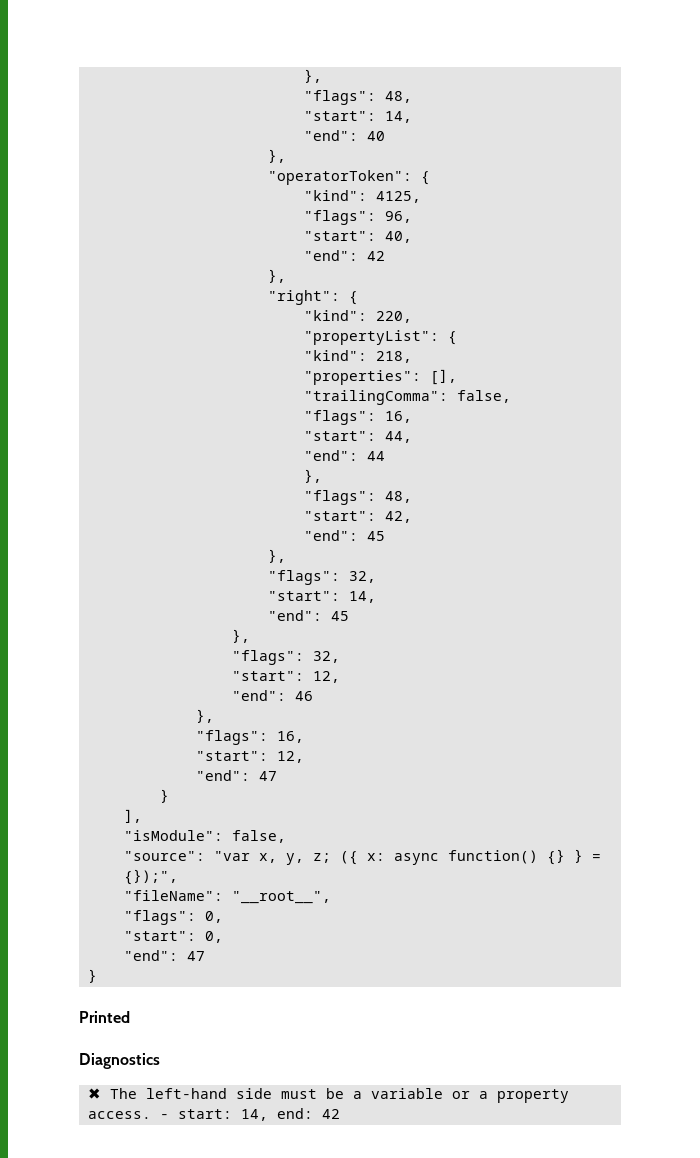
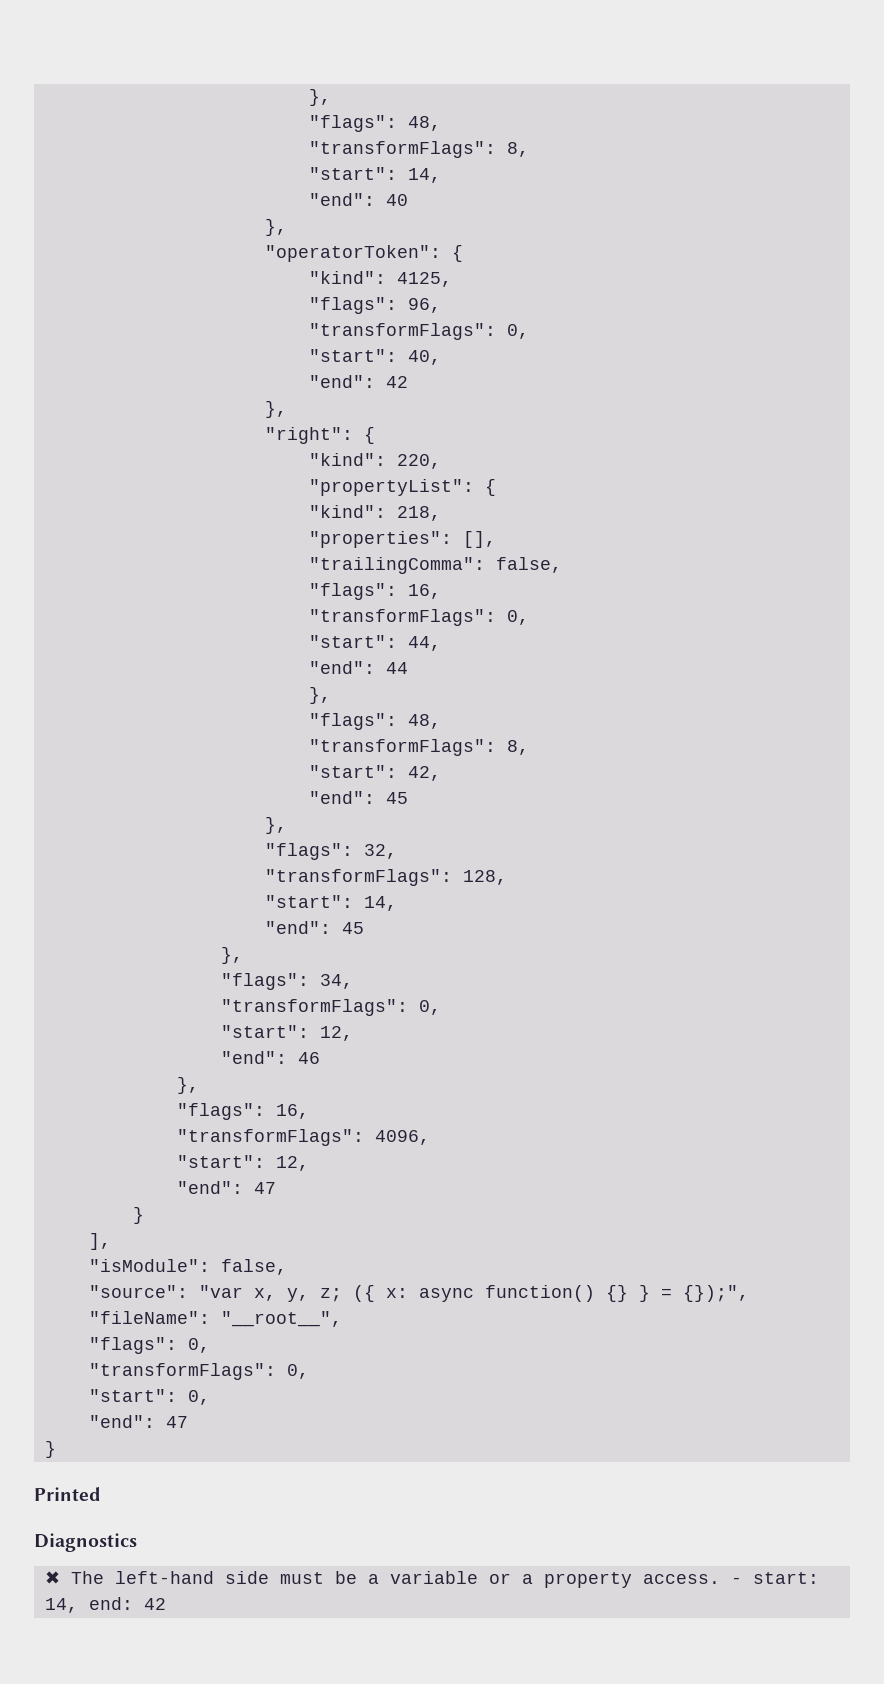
[304,69,322,83] [304,90,412,105] }, // "flags": 48, -> [309,89,332,106] [309,115,442,132] [309,141,530,158] }, // "flags": 48, // "transformFlags": 8,
(412, 217) none -> [309,323,530,340] // "transformFlags": 0,
(412, 417) none -> [309,609,530,626] // "transformFlags": 0,
(412, 497) none -> [309,739,530,756] // "transformFlags": 8,
(376, 577) none -> [265,869,508,886] // "transformFlags": 128,
[313,651,340,663] 32, -> [320,974,354,989] [221,999,442,1016] 34, // "transformFlags": 0,
(304, 737) none -> [177,1129,431,1146] // "transformFlags": 4096,
(223, 917) none -> [89,1363,310,1380] // "transformFlags": 0,

